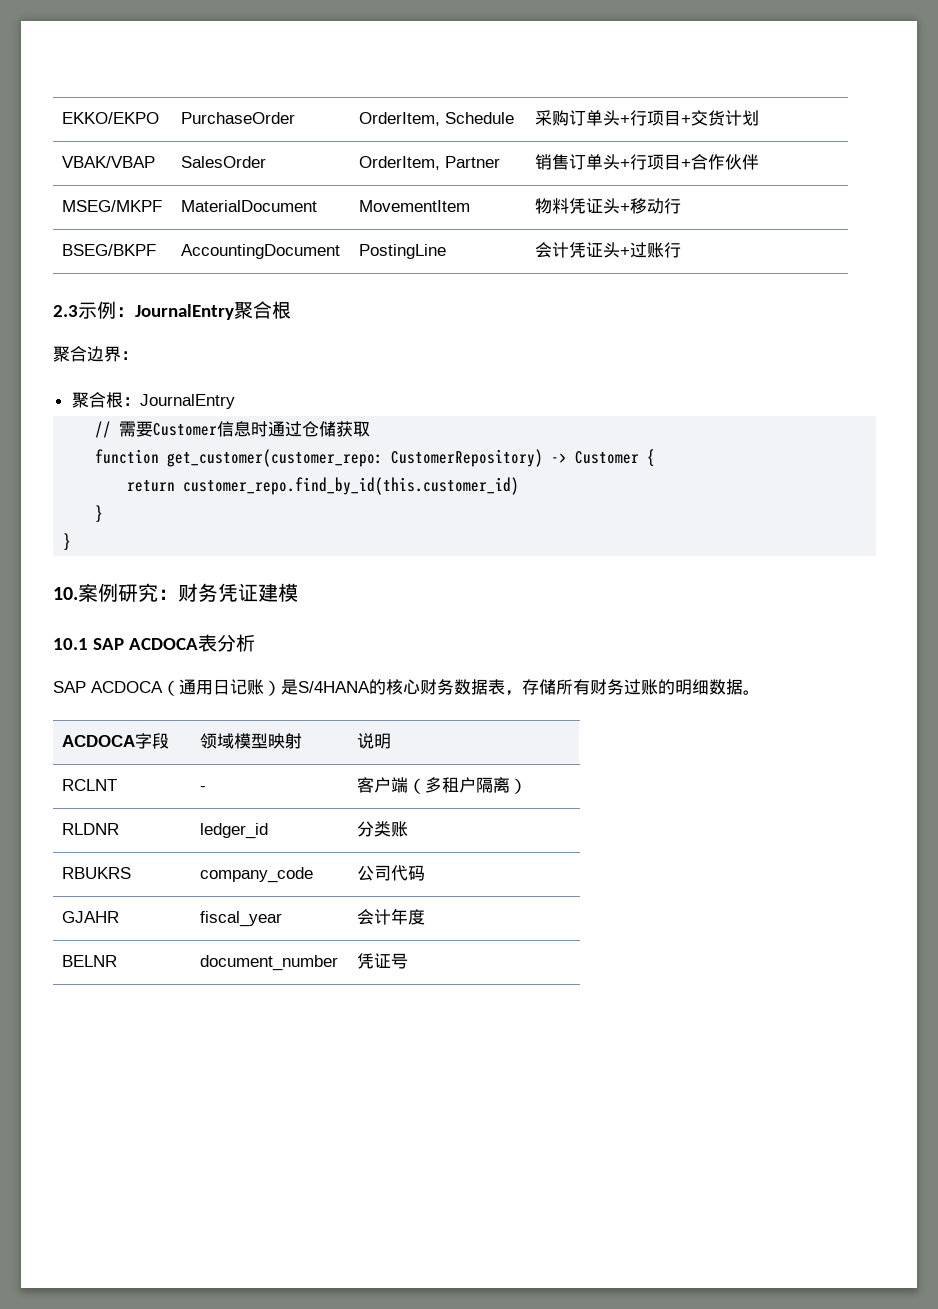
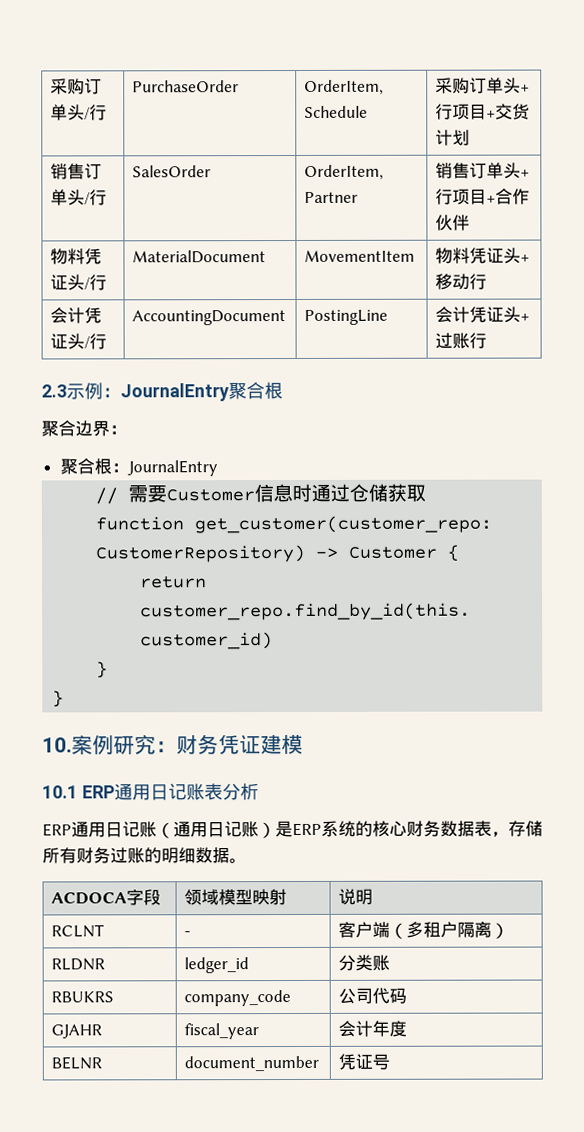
[62,112,160,124] EKKO/EKPO -> [50,78,103,95] [50,104,108,121] 采购订单头/行
[62,156,156,168] VBAK/VBAP -> [50,163,103,180] [50,189,108,206] 销售订单头/行
[62,200,163,212] MSEG/MKPF -> [50,248,103,265] [50,274,108,291] 物料凭证头/行
[62,244,157,256] BSEG/BKPF -> [50,307,103,324] [50,333,108,350] 会计凭证头/行
[93,634,256,652] [53,681,163,693] SAP ACDOCA表分析 // SAP ACDOCA -> [81,783,259,801] [42,821,157,838] ERP通用日记账表分析 // ERP通用日记账
[298,681,370,693] S/4HANA -> [292,820,356,837] ERP系统

